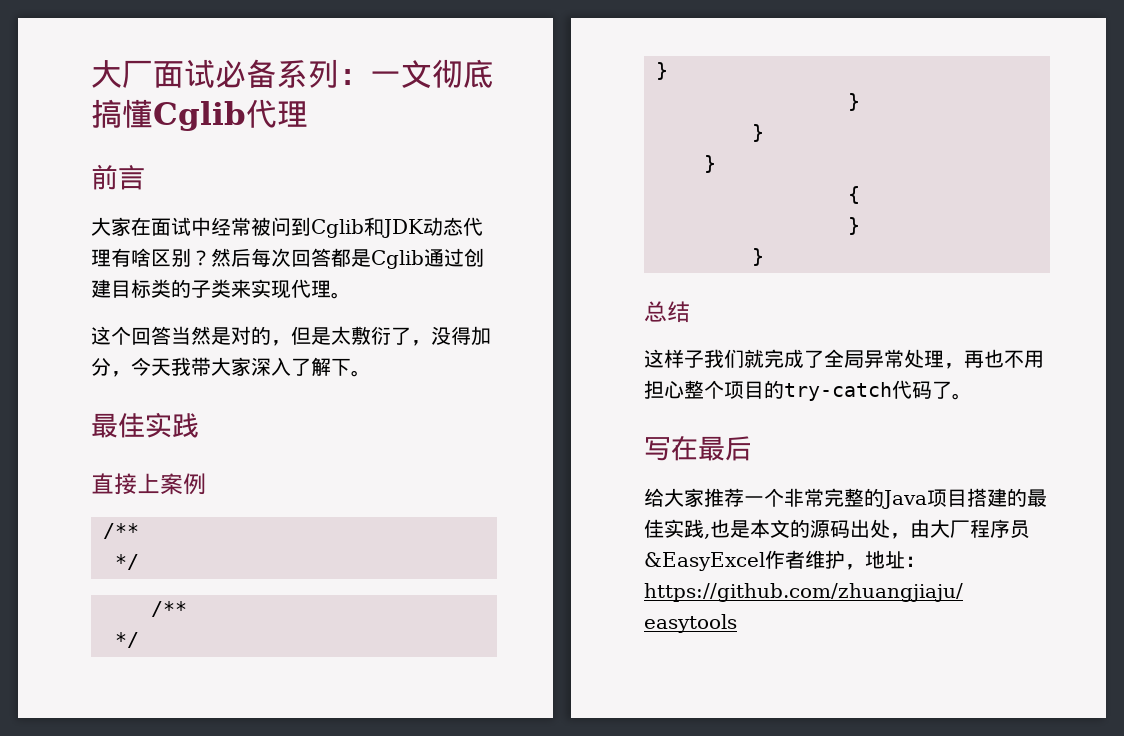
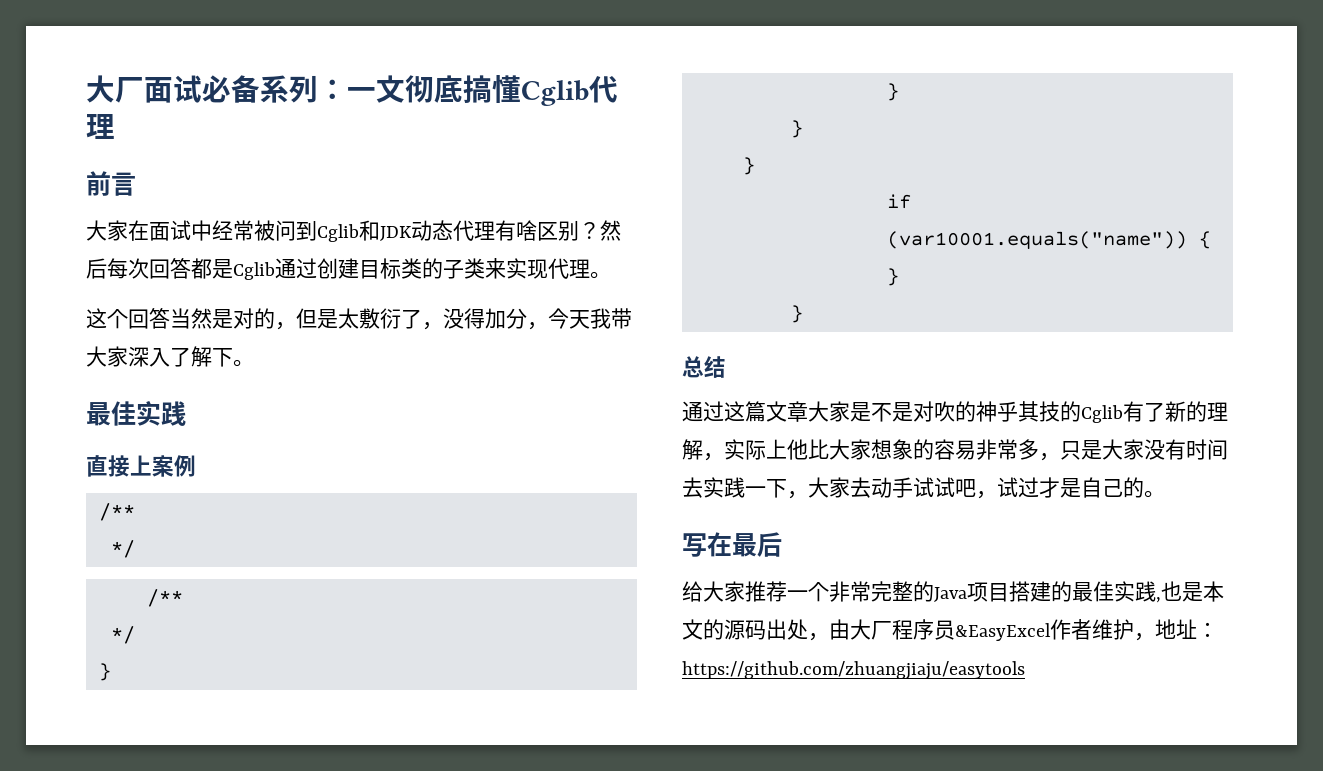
(716, 164) none -> [886,194,911,209] [886,231,1187,249] if (var10001.equals("name"))
[644,349,1044,369] [644,380,952,401] 这样子我们就完成了全局异常处理，再也不用担心整个项目的try-catch代码了 -> [682,401,1228,423] [682,439,1228,461] [682,477,1144,499] 通过这篇文章大家是不是对吹的神乎其技的Cglib有了新的理解，实际上他比大家想象的容易非常多，只是大家没有时间去实践一下，大家去动手试试吧，试过才是自己的

